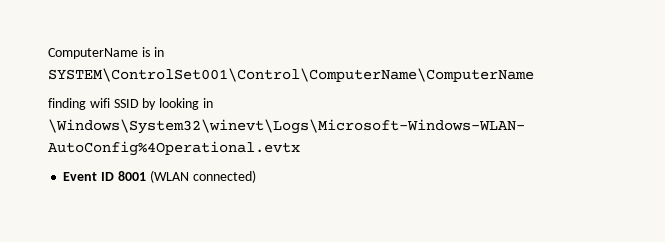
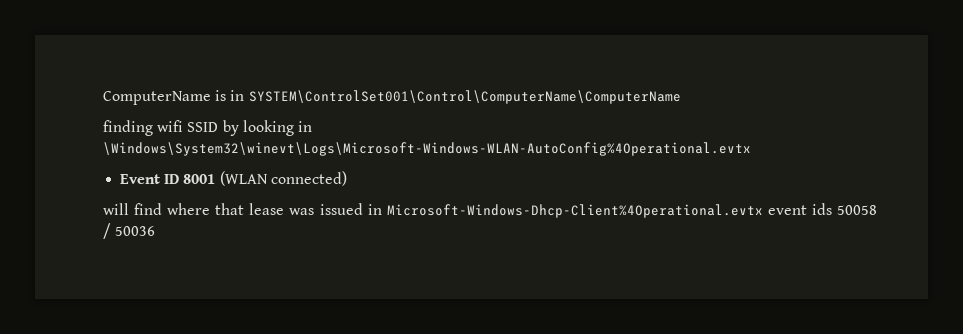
(256, 176) none -> [103,203,877,218] [103,223,156,239] // will find where that lease was issued in Microsoft-Windows-Dhcp-Client%4Operational.evtx event ids 50058 / 50036

